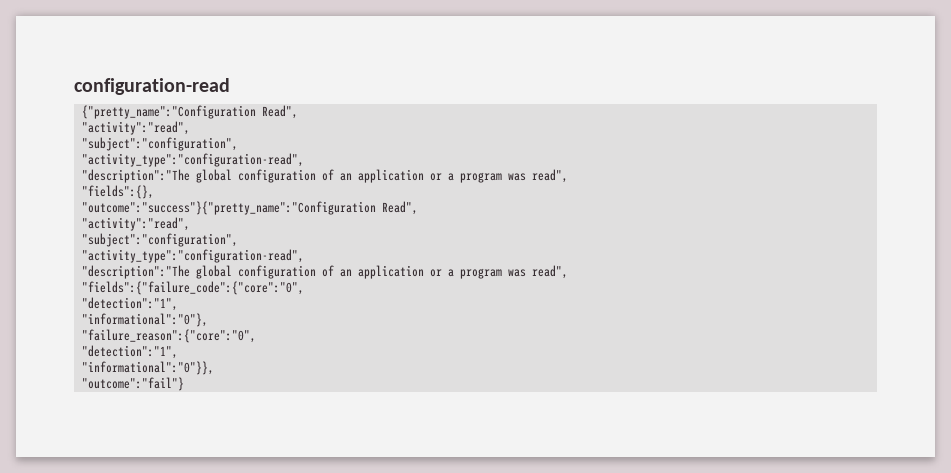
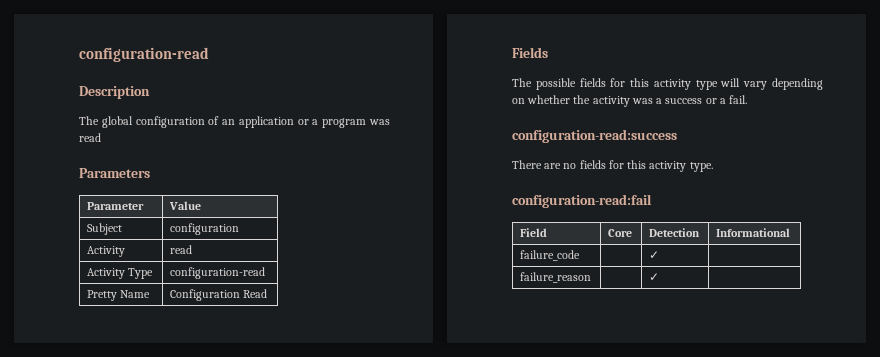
[74,78,230,95] [82,105,299,119] [82,121,191,135] [82,137,239,151] [82,153,305,167] [82,169,569,183] [82,185,155,199] [82,201,419,215] [82,217,191,231] [82,233,239,247] [82,249,305,263] [82,265,569,279] [82,281,305,295] [82,297,179,311] [82,313,209,327] [82,329,257,343] [82,345,179,359] [82,361,215,375] [82,377,185,391] configuration-read // {"pretty_name":"Configuration Read", // "activity":"read", // "subject":"configuration", // "activity_type":"configuration-read", // "description":"The global configuration of an application or a program was read", // "fields":{}, // "outcome":"success"}{"pretty_name":"Configuration Read", // "activity":"read", // "subject":"configuration", // "activity_type":"configuration-read", // "description":"The global configuration of an application or a program was read", // "fields":{"failure_code":{"core":"0", // "detection":"1", // "informational":"0"}, // "failure_reason":{"core":"0", // "detection":"1", // "informational":"0"}}, // "outcome":"fail"} -> [79,47,209,62] [79,86,150,99] [79,116,390,128] [79,133,101,142] [79,168,150,178] [87,202,145,210] [169,201,202,210] [87,223,123,235] [170,223,240,235] [87,246,126,257] [170,245,193,254] [87,268,154,279] [170,267,266,279] [87,290,151,301] [170,289,268,301] [512,47,548,58] [512,78,823,90] [512,95,748,107] [512,129,677,143] [512,160,713,172] [512,194,652,208] [520,228,548,237] [608,229,633,237] [649,228,701,237] [716,228,791,237] [520,250,581,261] [649,251,660,259] [520,272,592,283] [649,273,660,281] configuration-read // Description // The global configuration of an application or a program was read // Parameters // Parameter | Value // Subject | configuration // Activity | read // Activity Type | configuration-read // Pretty Name | Configuration Read // Fields // The possible fields for this activity type will vary depending on whether the activity was a success or a fail. // configuration-read:success // There are no fields for this activity type. // configuration-read:fail // Field | Core | Detection | Informational // failure_code | | ✓ | // failure_reason | | ✓ |

